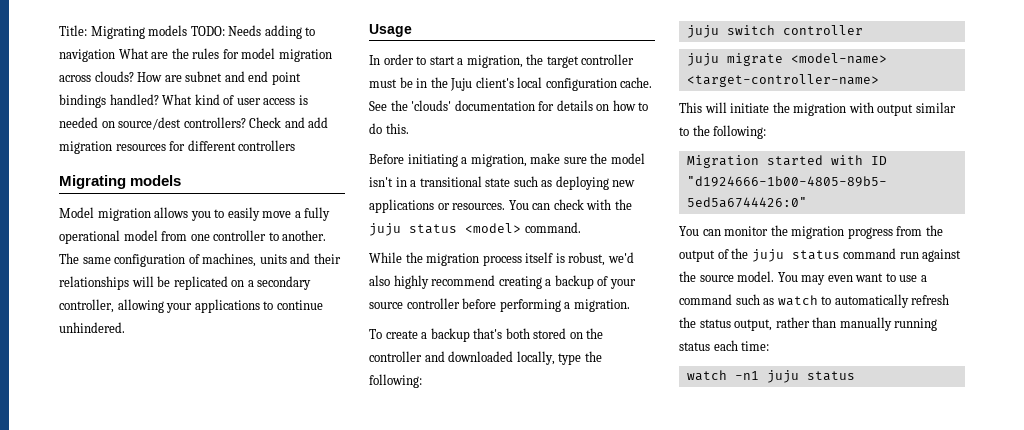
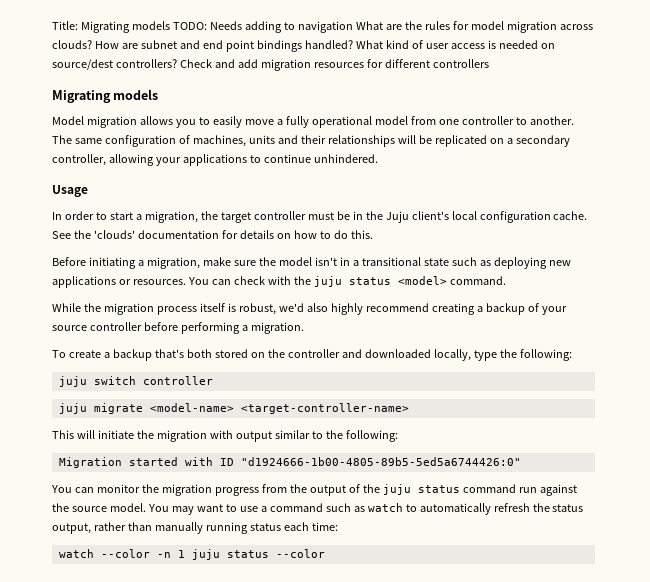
[827,275,853,282] even -> (194, 510) none
[734,370,855,383] -n1 juju status -> [100,549,325,560] --color -n 1 juju status --color

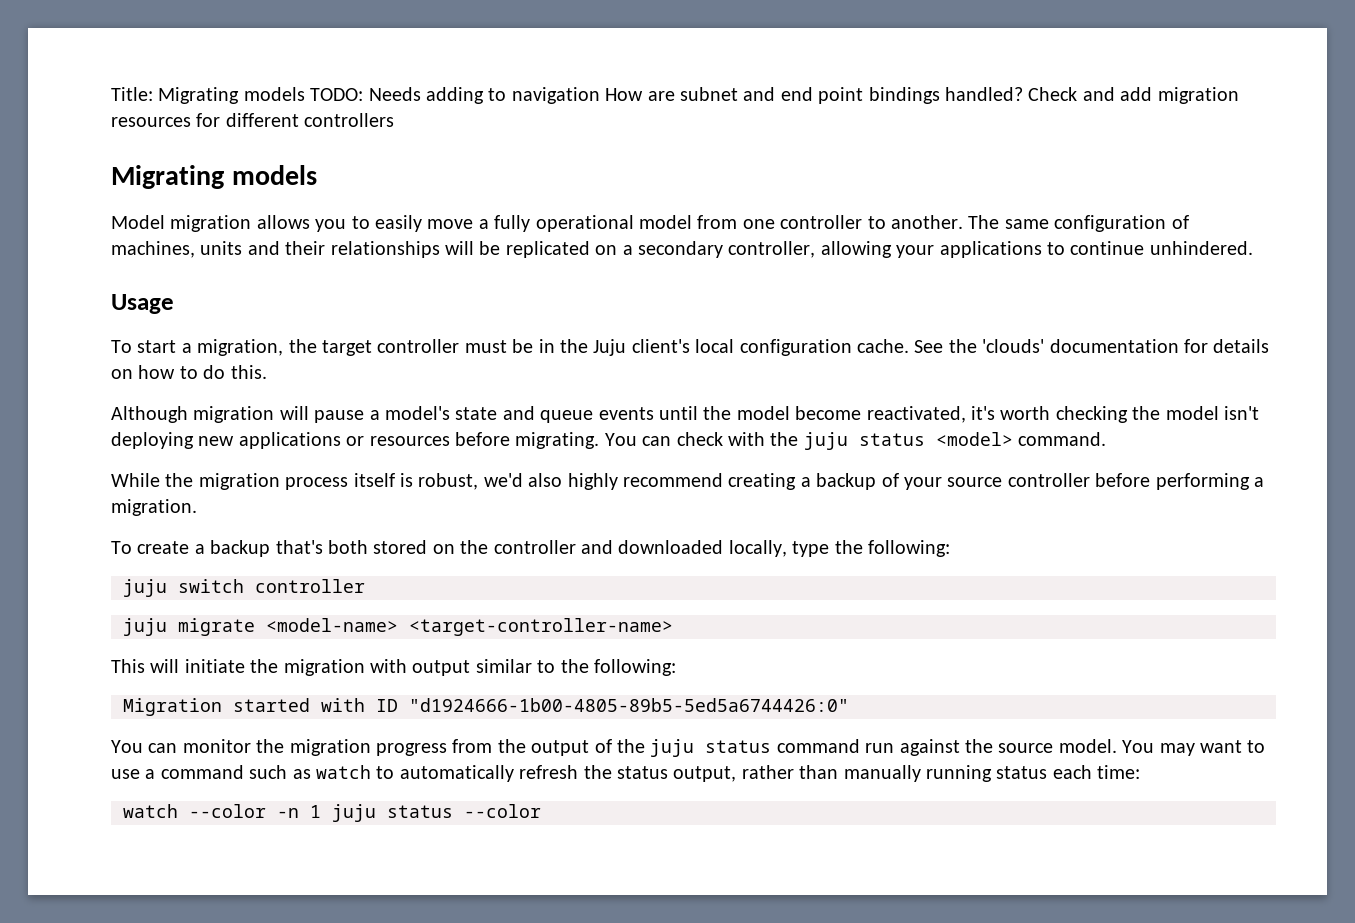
[355,21,593,33] [52,40,92,49] What are the rules for model migration across clouds? -> (600, 95) none
[355,40,555,49] [52,59,177,70] What kind of user access is needed on source/dest controllers? -> (1023, 94) none
[52,211,107,220] In order to -> [111,340,132,353] To
[52,257,491,269] Before initiating a migration, make sure the model isn't in a transitional state such as -> [111,406,1259,423] Although migration will pause a model's state and queue events until the model become reactivated, it's worth checking the model isn't
[132,279,186,285] resources. -> [369,432,600,449] resources before migrating.

